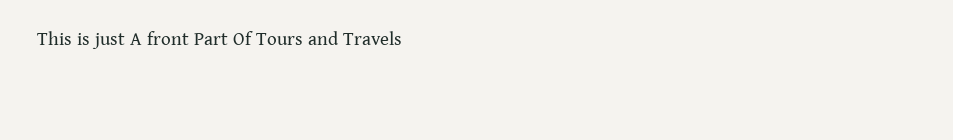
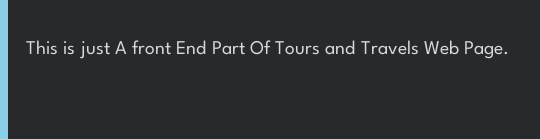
(189, 38) none -> [176,40,207,55] End
(402, 38) none -> [423,40,510,59] Web Page.

